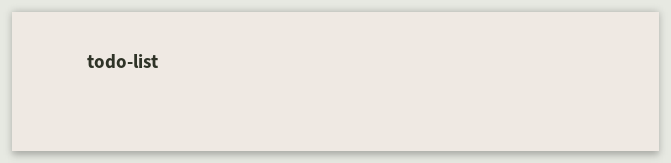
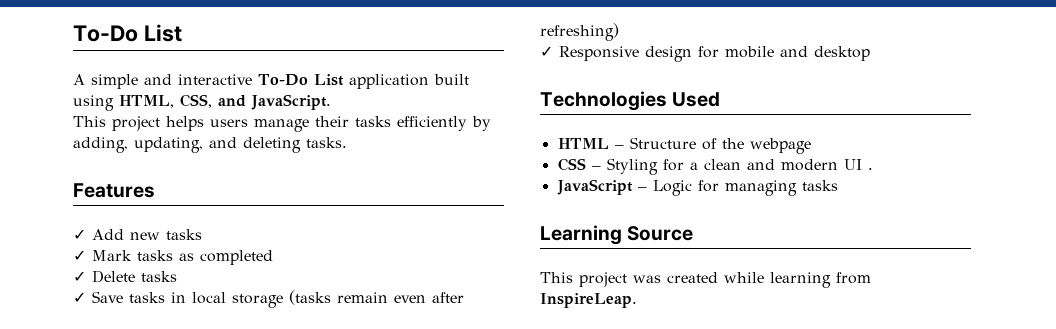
[87,54,158,69] todo-list -> [73,24,182,42] [73,74,469,89] [73,94,331,111] [73,116,491,132] [73,137,347,153] [73,183,155,198] [73,229,202,240] [73,250,273,265] [73,270,177,283] [73,290,464,308] [540,23,619,41] [540,46,870,62] [540,91,721,111] [557,137,811,154] [557,158,873,175] [556,179,838,196] [540,225,694,245] [540,272,871,288] [540,293,637,308] To-Do List // A simple and interactive To-Do List application built using HTML, CSS, and JavaScript. // This project helps users manage their tasks efficiently by adding, updating, and deleting tasks. // Features // ✓ Add new tasks // ✓ Mark tasks as completed // ✓ Delete tasks // ✓ Save tasks in local storage (tasks remain even after refreshing) // ✓ Responsive design for mobile and desktop // Technologies Used // HTML – Structure of the webpage // CSS – Styling for a clean and modern UI . // JavaScript – Logic for managing tasks // Learning Source // This project was created while learning from InspireLeap.

